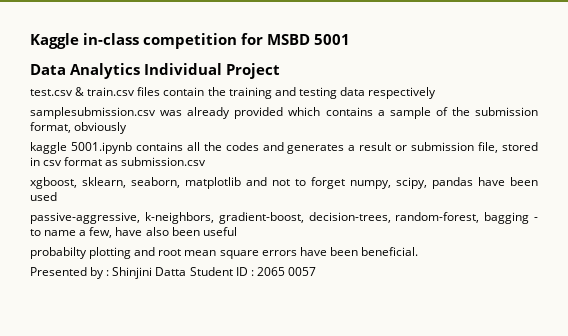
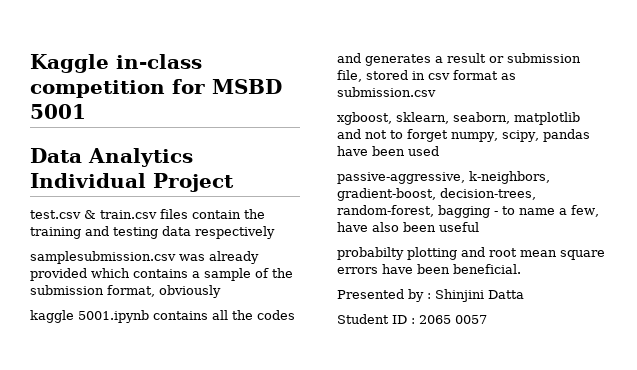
(187, 271) none -> (524, 294) //

